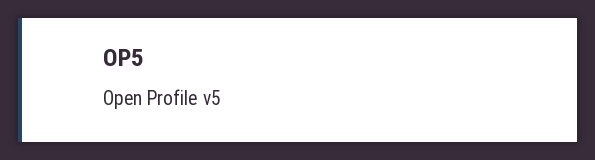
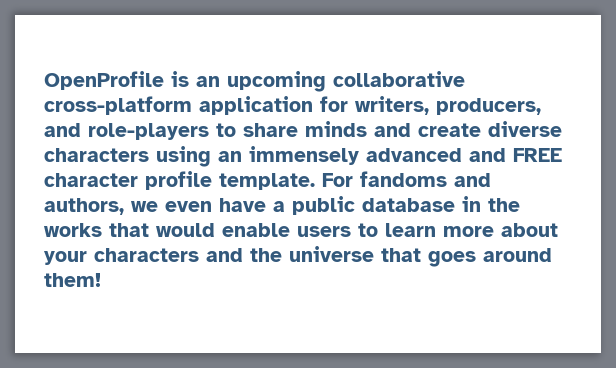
[103,49,143,66] [103,89,221,109] OP5 // Open Profile v5 -> [44,71,465,92] [44,96,541,115] [44,121,562,140] [44,146,562,167] [44,171,491,190] [44,196,520,215] [44,223,558,237] [44,246,552,267] [44,273,101,287] OpenProfile is an upcoming collaborative cross-platform application for writers, producers, and role-players to share minds and create diverse characters using an immensely advanced and FREE character profile template. For fandoms and authors, we even have a public database in the works that would enable users to learn more about your characters and the universe that goes around them!

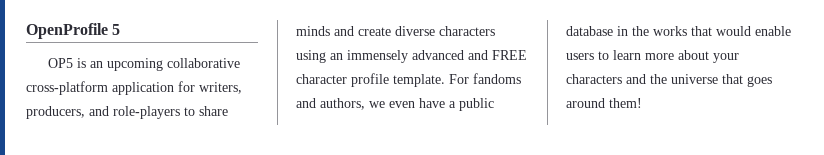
(164, 80) none -> [112,24,121,35] [47,58,73,68] 5 // OP5

